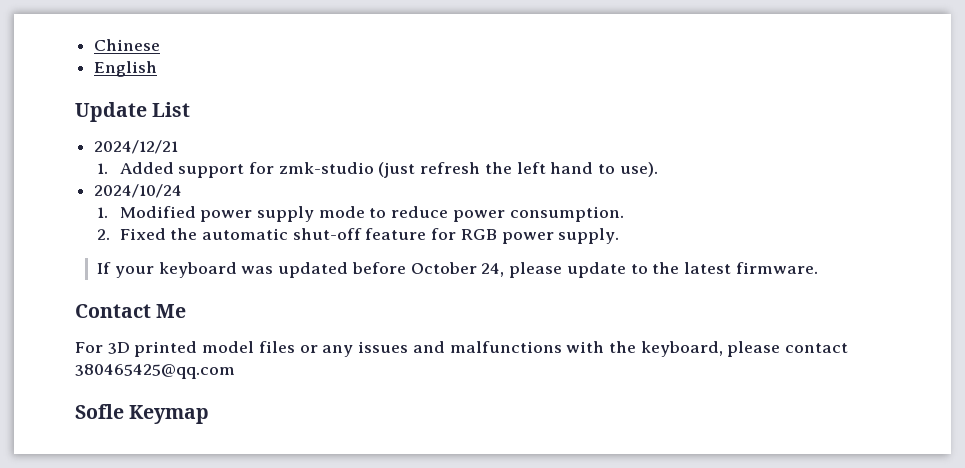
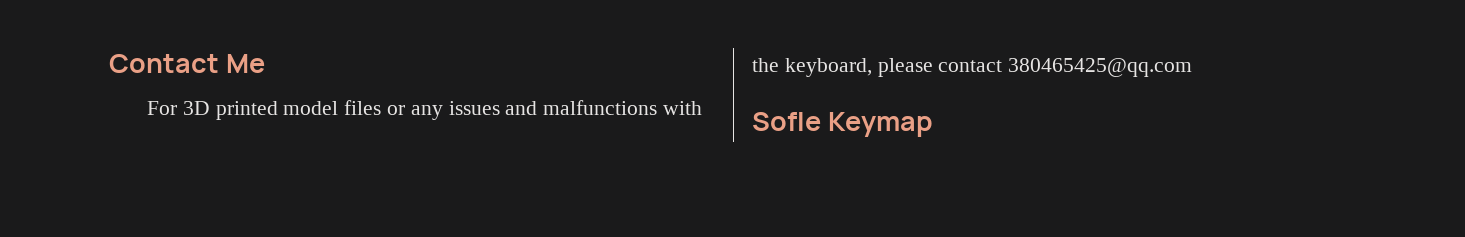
[94,39,161,51] [94,61,158,77] [75,102,191,122] [94,140,179,154] [97,162,658,178] [94,184,183,198] [97,206,624,222] [97,228,620,244] [97,262,818,278] Chinese // English // Update List // 2024/12/21 // 1. Added support for zmk-studio (just refresh the left hand to use). // 2024/10/24 // 1. Modified power supply mode to reduce power consumption. // 2. Fixed the automatic shut-off feature for RGB power supply. // If your keyboard was updated before October 24, please update to the latest firmware. // -> (109, 63) none

